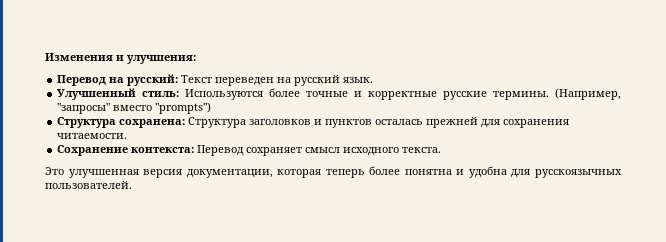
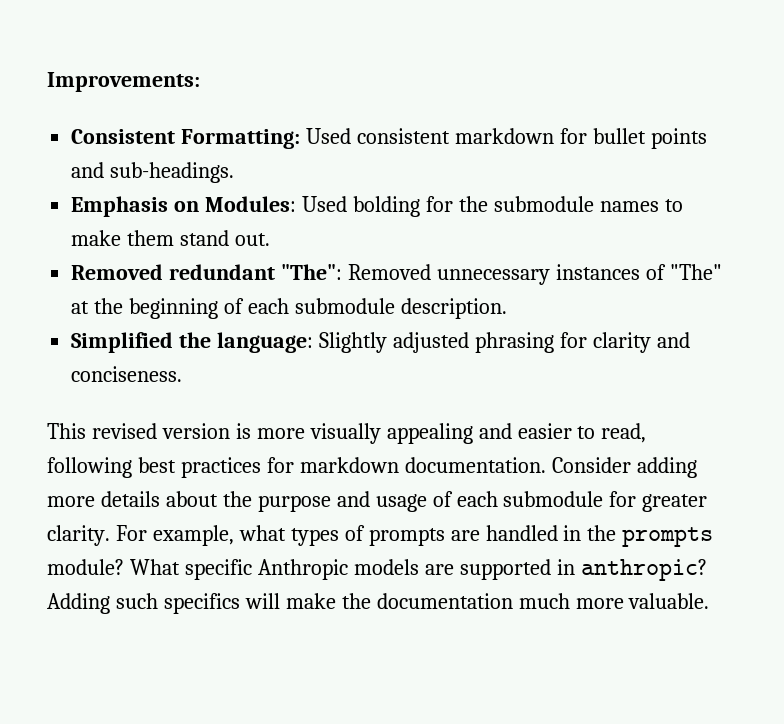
[45,53,196,64] [57,74,374,86] [57,88,621,100] [57,102,212,114] [57,117,570,128] [57,133,128,139] [57,145,442,156] [45,166,622,178] [45,181,132,189] Изменения и улучшения: // Перевод на русский: Текст переведен на русский язык. // Улучшенный стиль: Используются более точные и корректные русские термины. (Например, "запросы" вместо "prompts") // Структура сохранена: Структура заголовков и пунктов осталась прежней для сохранения читаемости. // Сохранение контекста: Перевод сохраняет смысл исходного текста. // Это улучшенная версия документации, которая теперь более понятна и удобна для русскоязычных пользователей. -> [47,72,200,92] [71,128,707,149] [71,162,235,183] [71,196,683,217] [71,230,271,246] [71,264,722,285] [71,298,507,319] [71,332,690,353] [71,366,183,382] [47,423,647,444] [47,457,697,478] [47,491,708,512] [47,525,714,547] [47,559,707,581] [47,593,710,614] Improvements: // Consistent Formatting: Used consistent markdown for bullet points and sub-headings. // Emphasis on Modules: Used bolding for the submodule names to make them stand out. // Removed redundant "The": Removed unnecessary instances of "The" at the beginning of each submodule description. // Simplified the language: Slightly adjusted phrasing for clarity and conciseness. // This revised version is more visually appealing and easier to read, following best practices for markdown documentation. Consider adding more details about the purpose and usage of each submodule for greater clarity. For example, what types of prompts are handled in the prompts module? What specific Anthropic models are supported in anthropic? Adding such specifics will make the documentation much more valuable.

